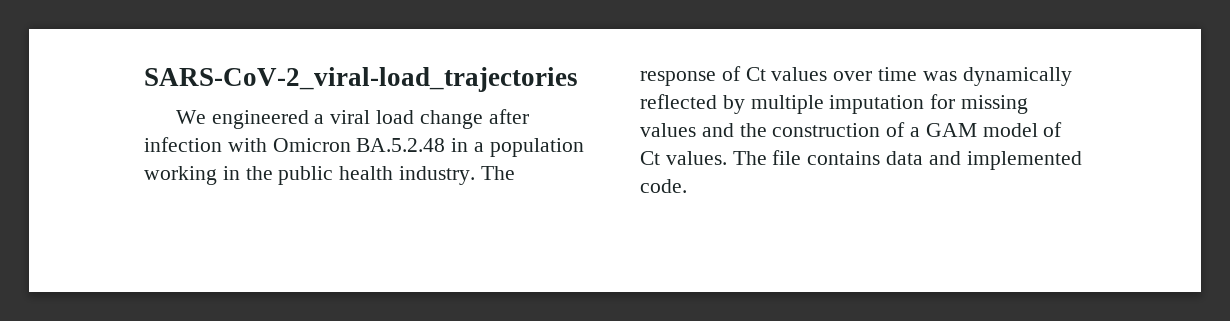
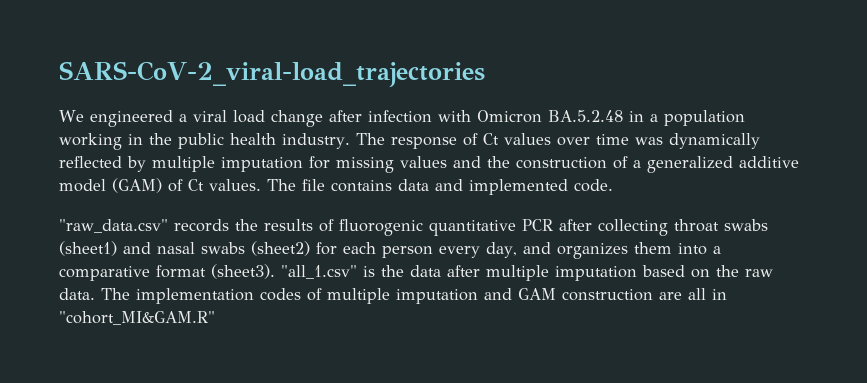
[925,123,1038,137] GAM model -> [647,156,799,173] [59,178,162,193] generalized additive model (GAM)
(687, 186) none -> [59,219,768,236] [59,241,721,259] [59,264,773,281] [59,288,727,304] [59,311,215,325] // "raw_data.csv" records the results of fluorogenic quantitative PCR after collecting throat swabs (sheet1) and nasal swabs (sheet2) for each person every day, and organizes them into a comparative format (sheet3). "all_1.csv" is the data after multiple imputation based on the raw data. The implementation codes of multiple imputation and GAM construction are all in "cohort_MI&GAM.R"

